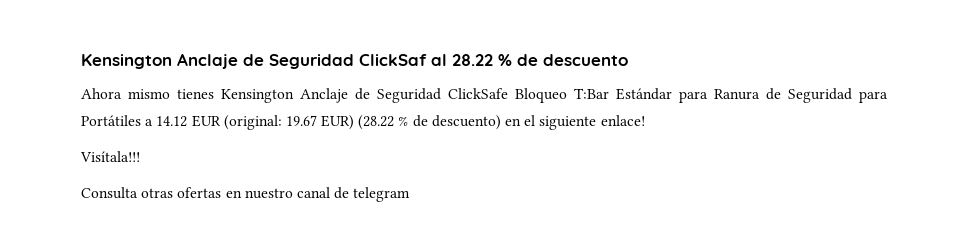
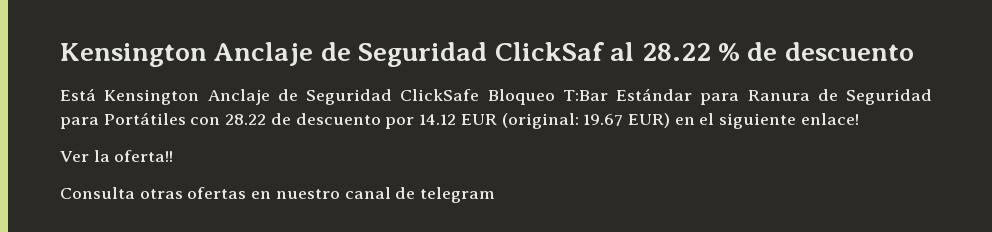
[81,88,214,99] Ahora mismo tienes -> [60,88,96,101] Está
[145,119,154,126] a -> [190,113,415,129] con 28.22 de descuento por
[358,115,501,130] (28.22 % de descuento) -> (670, 120) none
[80,151,140,162] Visítala!!! -> [60,150,174,162] Ver la oferta!!

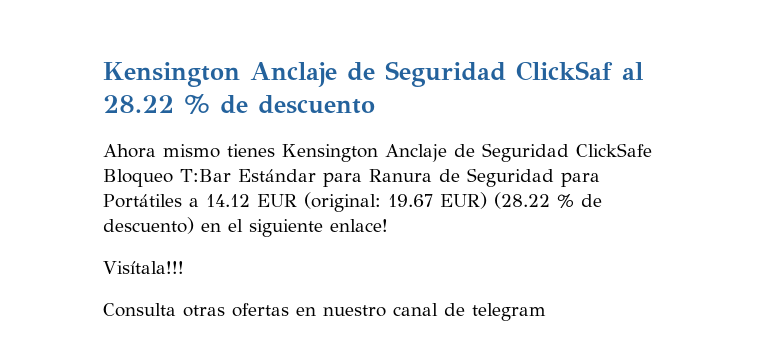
[60,88,96,101] Está -> [103,144,275,158] Ahora mismo tienes
[190,113,415,129] con 28.22 de descuento por -> [189,198,199,207] a
(670, 120) none -> [494,192,602,209] [103,217,194,234] (28.22 % de descuento)
[60,150,174,162] Ver la oferta!! -> [103,261,184,274] Visítala!!!

